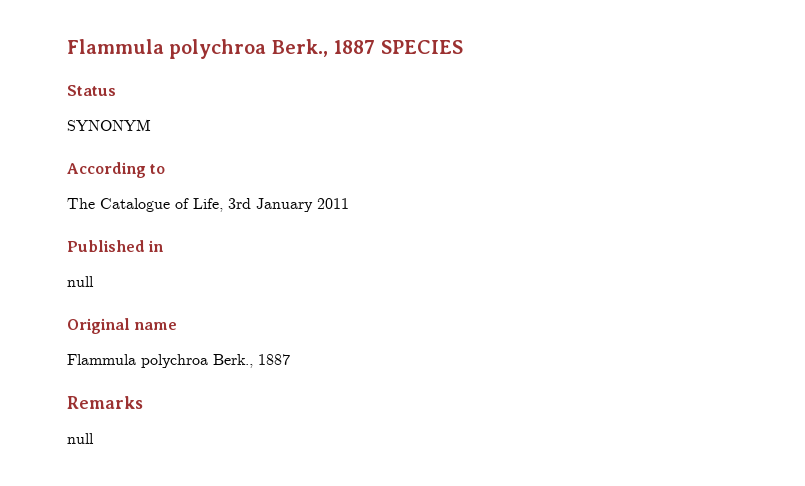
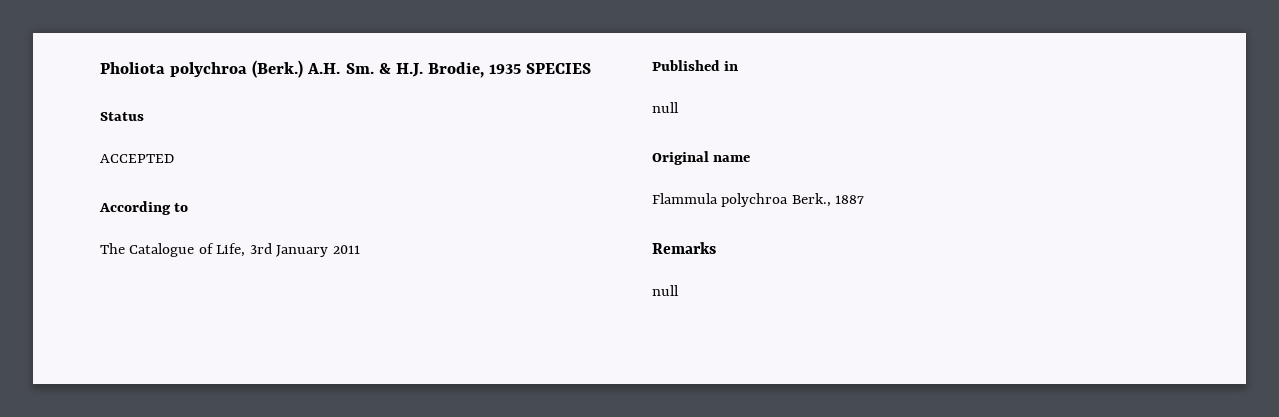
[67,39,376,59] Flammula polychroa Berk., 1887 -> [100,60,522,78] Pholiota polychroa (Berk.) A.H. Sm. & H.J. Brodie, 1935
[67,119,151,131] SYNONYM -> [100,154,174,163] ACCEPTED

